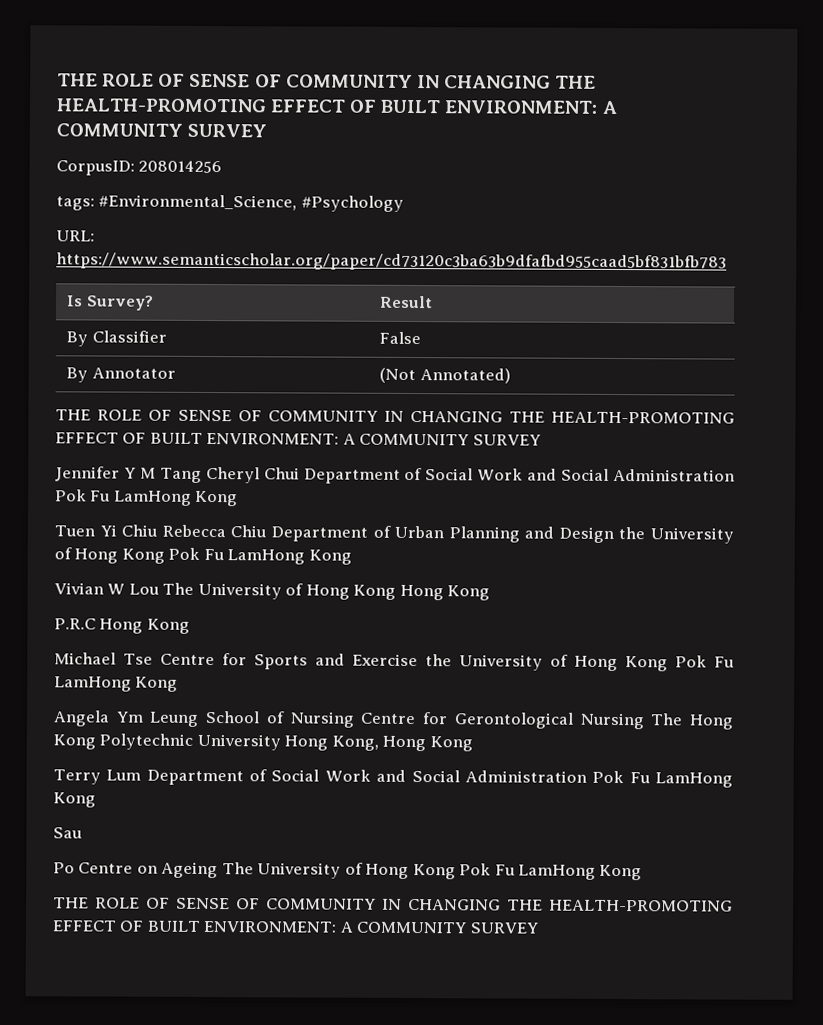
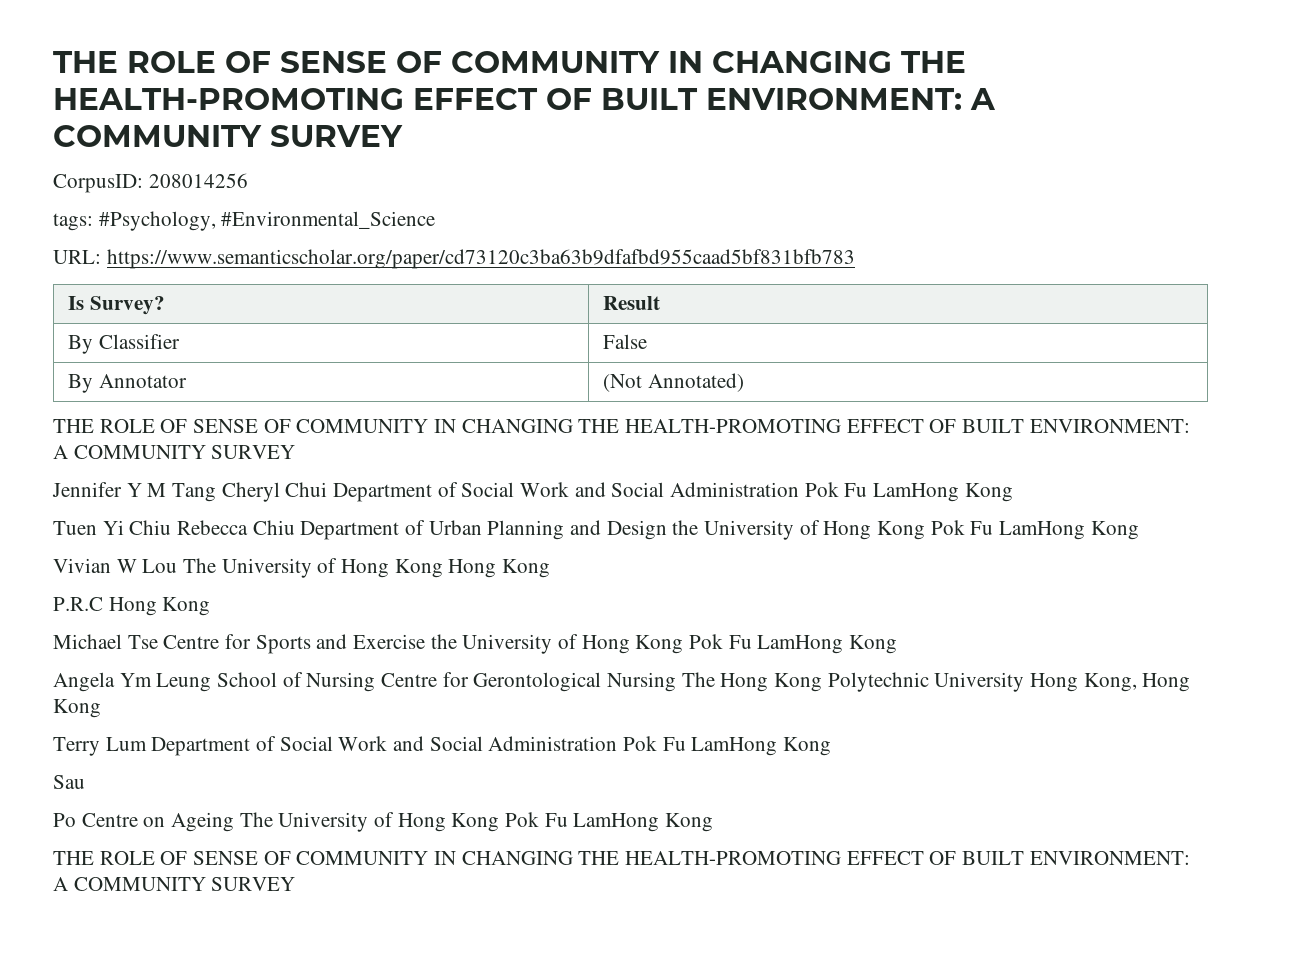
[98,194,404,212] #Environmental_Science, #Psychology -> [98,211,436,231] #Psychology, #Environmental_Science

